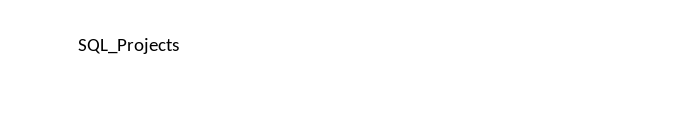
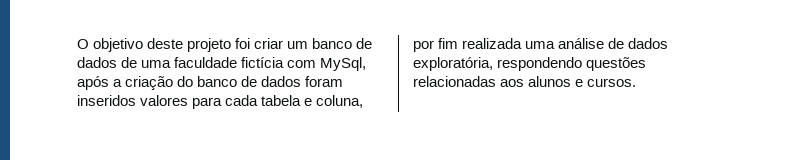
[78,38,179,54] SQL_Projects -> [77,38,373,52] [77,57,367,71] [77,76,344,90] [77,95,364,109] [413,38,669,52] [413,57,647,71] [413,76,637,87] O objetivo deste projeto foi criar um banco de dados de uma faculdade fictícia com MySql, após a criação do banco de dados foram inseridos valores para cada tabela e coluna, por fim realizada uma análise de dados exploratória, respondendo questões relacionadas aos alunos e cursos.

